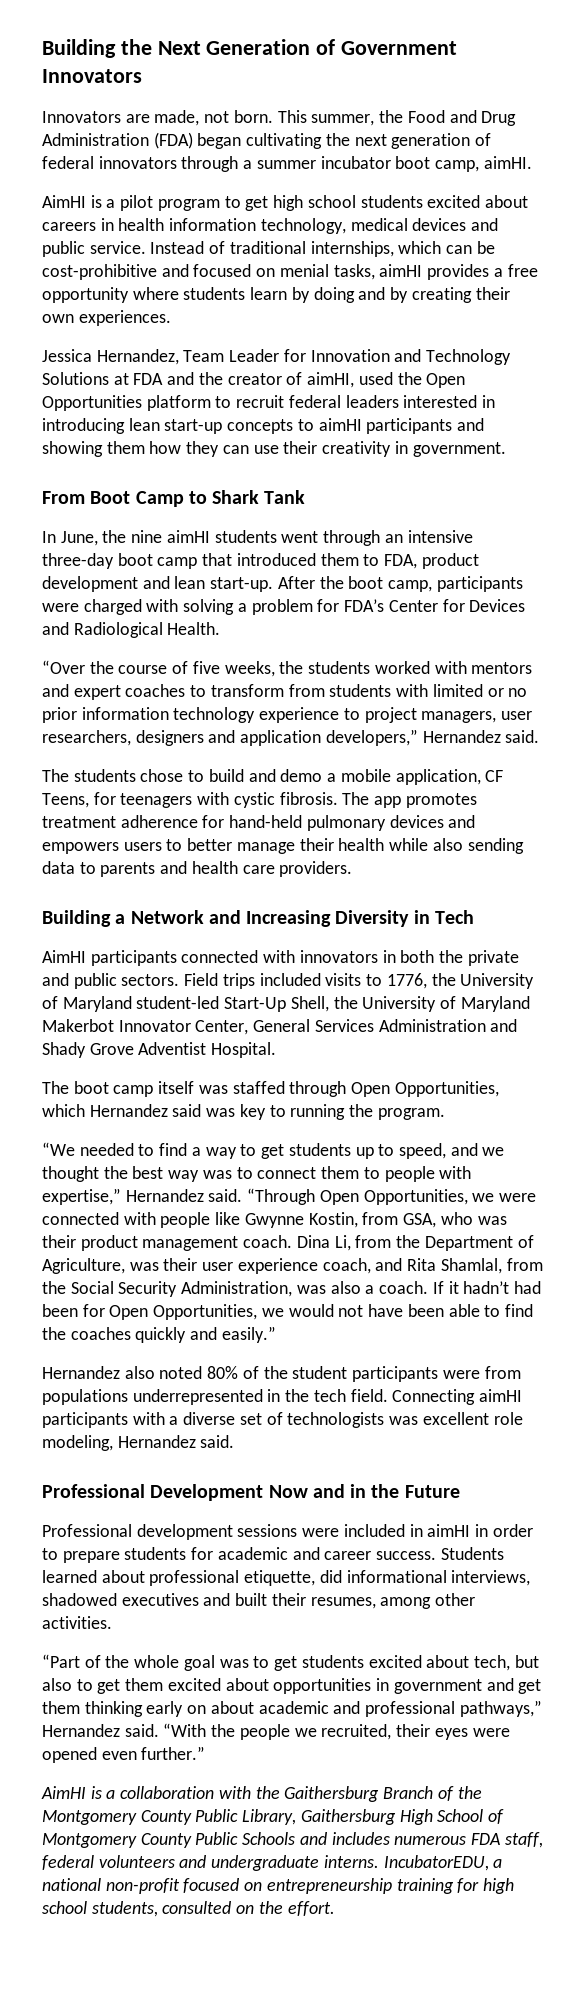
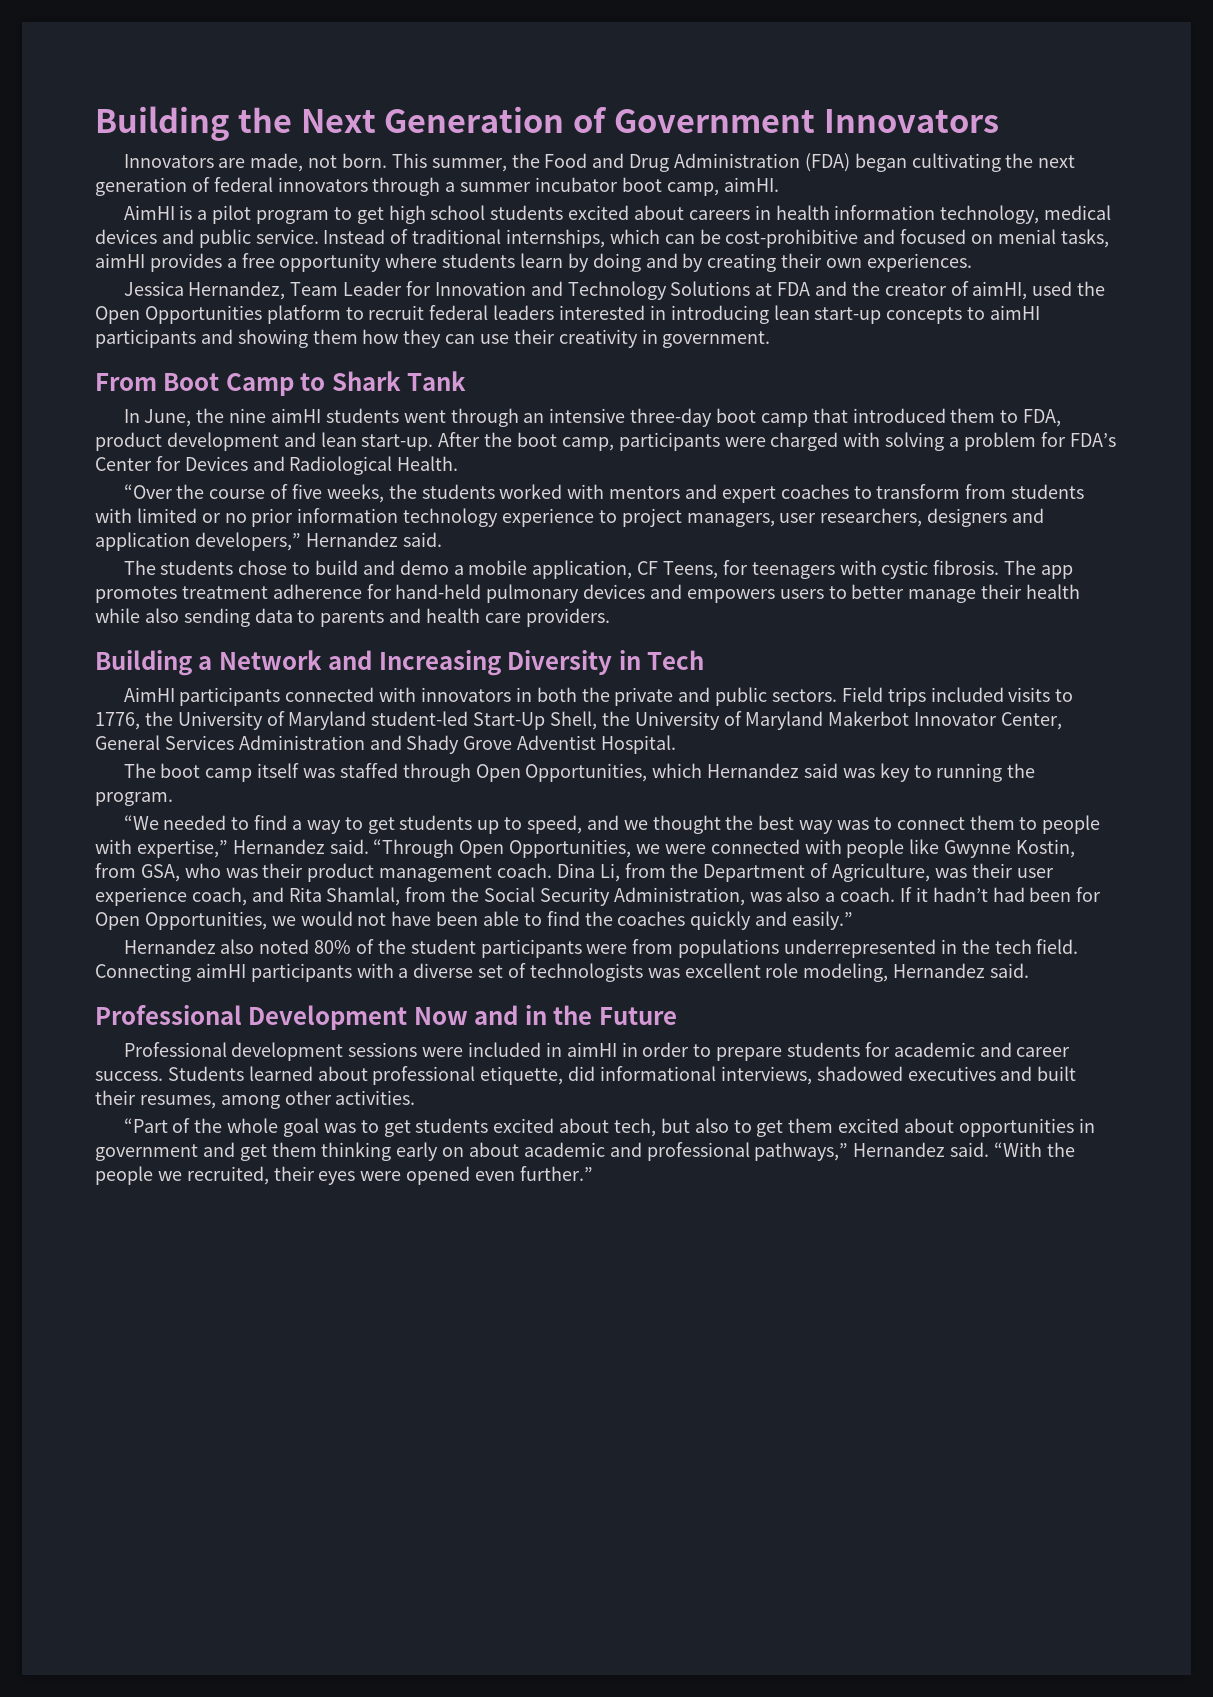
[41,1786,482,1802] [42,1809,505,1825] [42,1832,543,1848] [42,1855,503,1871] [42,1878,515,1894] [42,1901,335,1917] // AimHI is a collaboration with the Gaithersburg Branch of the Montgomery County Public Library, Gaithersburg High School of Montgomery County Public Schools and includes numerous FDA staff, federal volunteers and undergraduate interns. IncubatorEDU, a national non-profit focused on entrepreneurship training for high school students, consulted on the effort. -> (593, 1173) none

